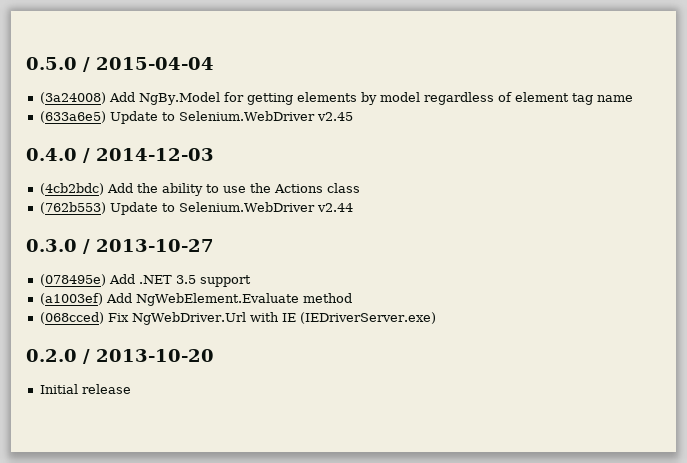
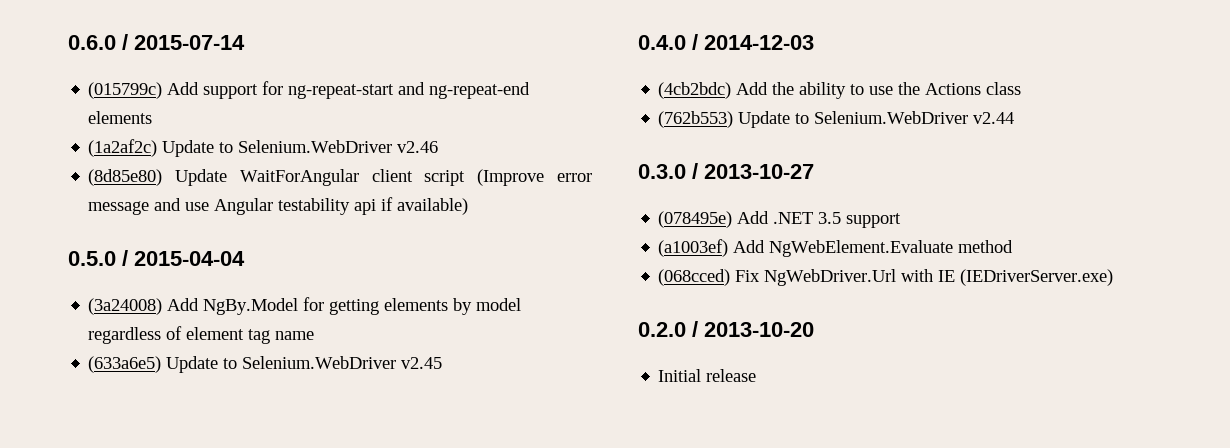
(26, 63) none -> [68,34,245,50] [88,81,531,99] [88,111,153,124] [88,139,439,157] [88,169,592,186] [88,197,469,215] 0.6.0 / 2015-07-14 // (015799c) Add support for ng-repeat-start and ng-repeat-end elements // (1a2af2c) Update to Selenium.WebDriver v2.46 // (8d85e80) Update WaitForAngular client script (Improve error message and use Angular testability api if available) //

